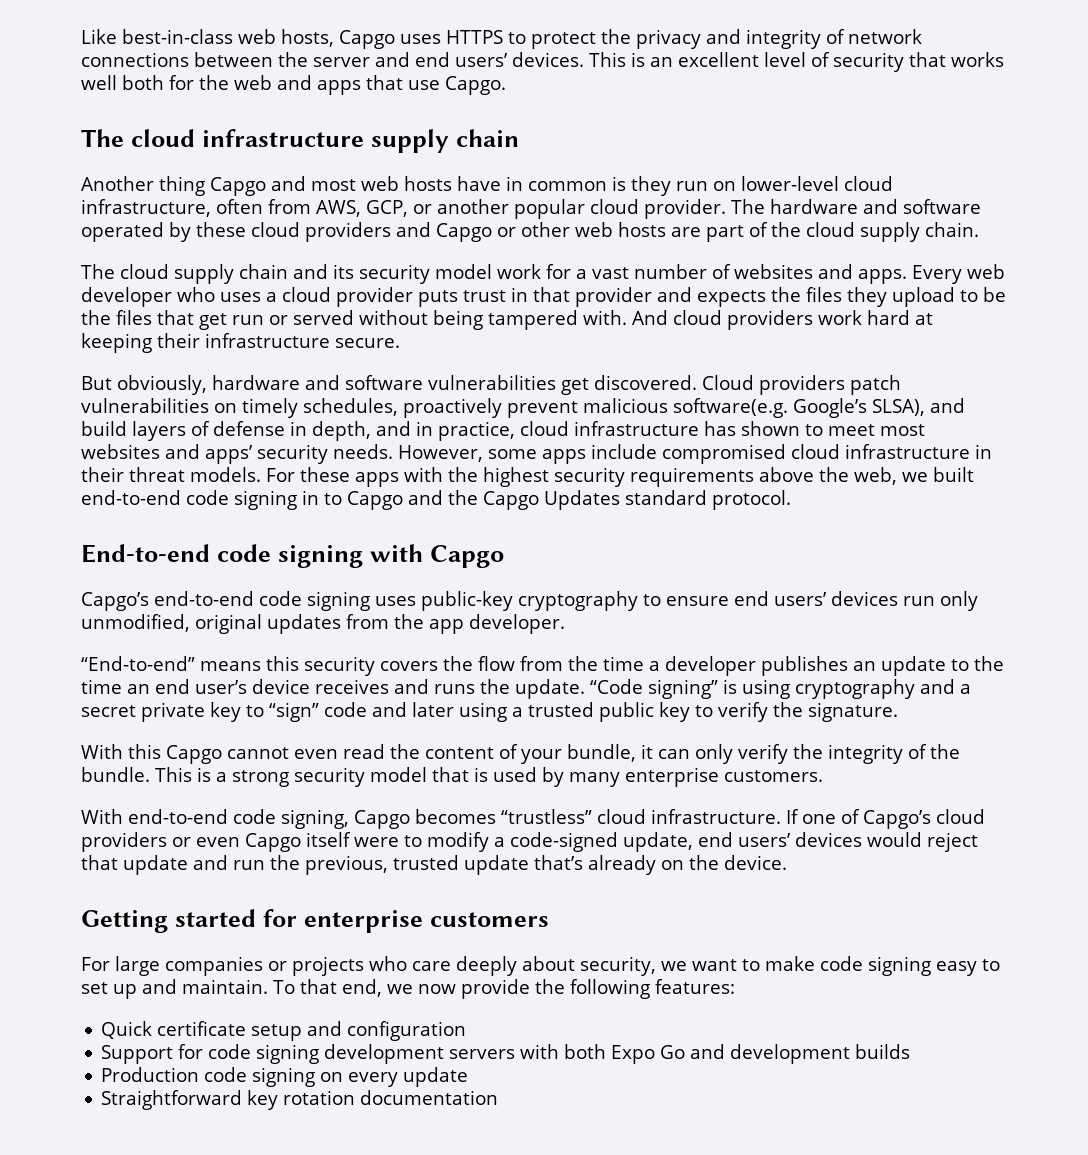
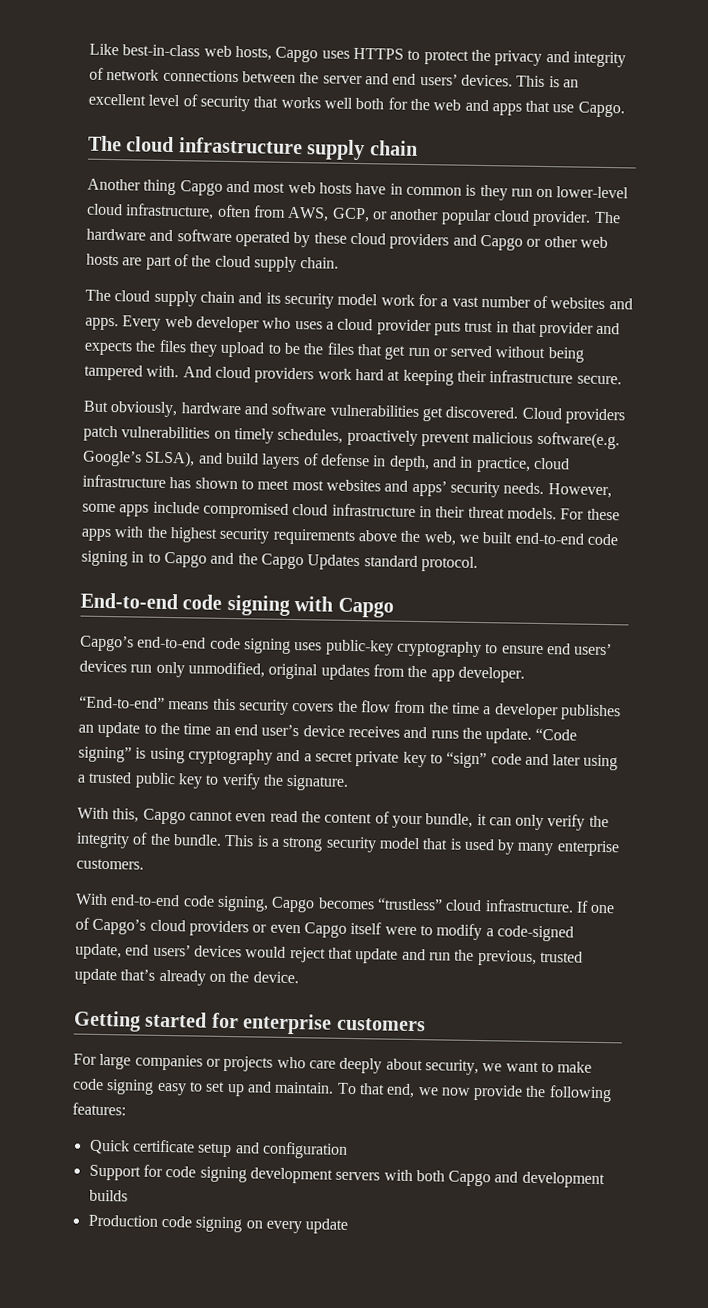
[128,744,161,759] this -> [112,808,140,823] this,
[611,1045,686,1064] Expo Go -> [448,1170,492,1187] Capgo
[101,1090,499,1110] // Straightforward key rotation documentation -> (349, 1226) none

